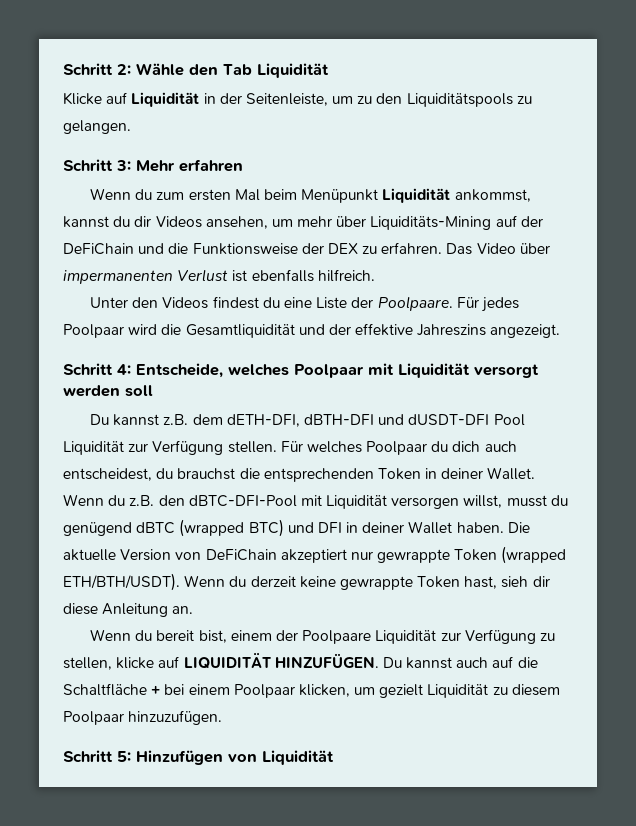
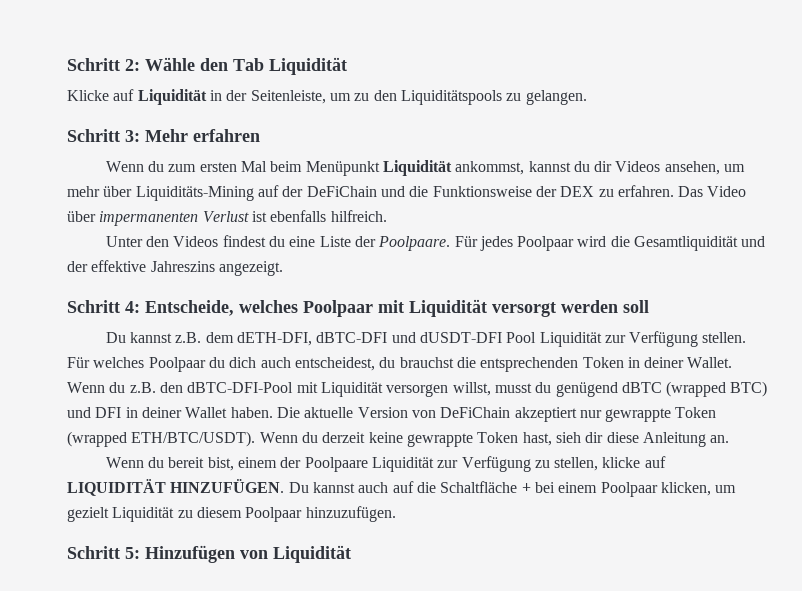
[303,414,374,425] dBTH-DFI -> [316,332,388,343] dBTC-DFI
[63,573,180,591] ETH/BTH/USDT). -> [131,431,256,447] ETH/BTC/USDT).

